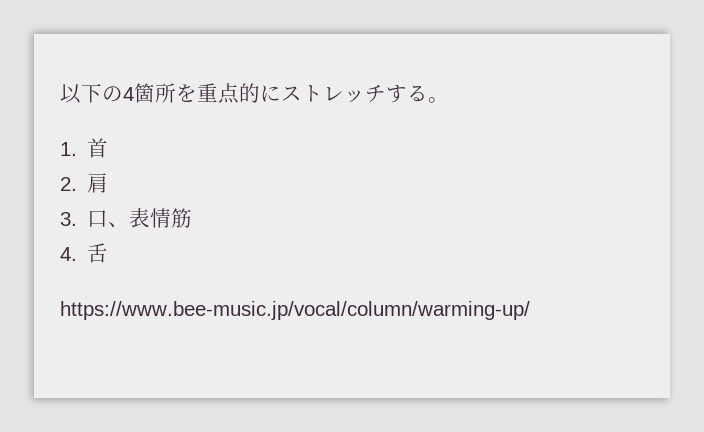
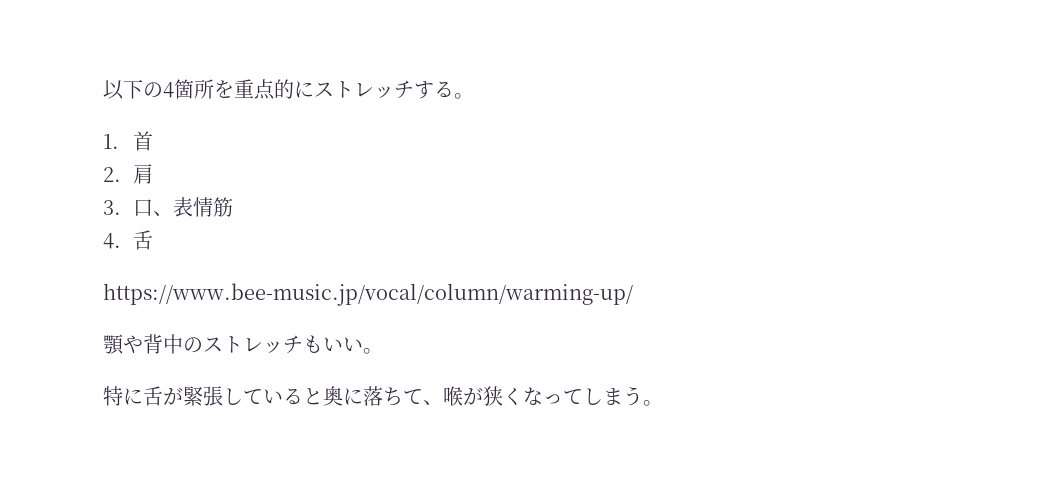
(530, 310) none -> [103,334,383,355] [103,386,663,406] // 顎や背中のストレッチもいい。 // 特に舌が緊張していると奥に落ちて、喉が狭くなってしまう。

